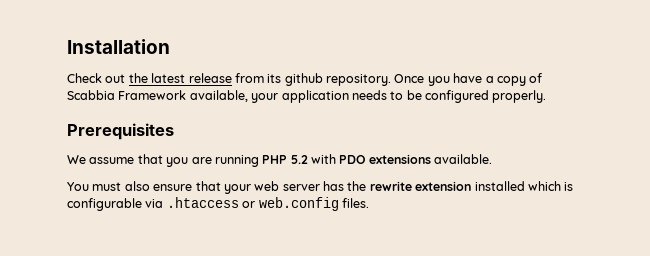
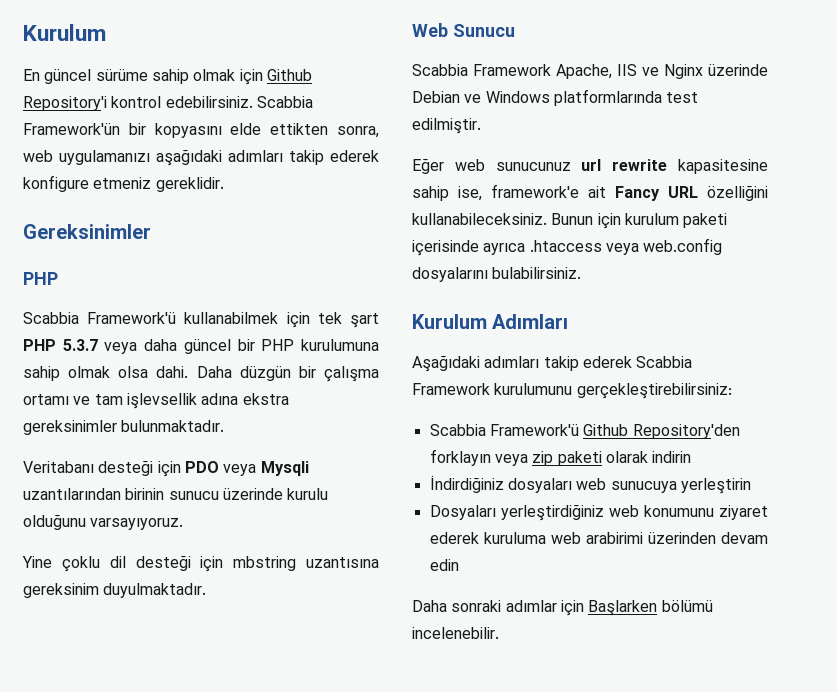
[67,39,170,54] [67,73,543,86] [67,90,547,103] [67,123,174,140] [67,154,493,167] [67,181,574,194] [67,197,369,211] Installation // Check out the latest release from its github repository. Once you have a copy of Scabbia Framework available, your application needs to be configured properly. // Prerequisites // We assume that you are running PHP 5.2 with PDO extensions available. // You must also ensure that your web server has the rewrite extension installed which is configurable via .htaccess or web.config files. -> [23,24,106,41] [23,69,312,85] [23,96,313,111] [23,123,379,138] [23,149,379,166] [23,175,224,192] [23,224,151,239] [23,272,58,285] [23,312,379,328] [23,339,380,354] [23,366,379,382] [23,393,289,409] [23,420,225,435] [23,460,309,477] [23,488,329,500] [23,514,184,530] [22,555,380,572] [23,583,207,598] [412,23,515,37] [412,64,768,79] [412,89,699,106] [412,118,481,134] [412,158,768,174] [412,184,768,201] [412,213,728,229] [412,238,723,256] [412,267,582,282] [412,314,569,329] [412,355,693,372] [412,383,732,399] [429,424,740,439] [429,449,692,466] [429,475,751,494] [429,504,768,521] [429,532,768,544] [429,559,459,571] [412,600,713,616] [412,627,499,639] Kurulum // En güncel sürüme sahip olmak için Github Repository'i kontrol edebilirsiniz. Scabbia Framework'ün bir kopyasını elde ettikten sonra, web uygulamanızı aşağıdaki adımları takip ederek konfigure etmeniz gereklidir. // Gereksinimler // PHP // Scabbia Framework'ü kullanabilmek için tek şart PHP 5.3.7 veya daha güncel bir PHP kurulumuna sahip olmak olsa dahi. Daha düzgün bir çalışma ortamı ve tam işlevsellik adına ekstra gereksinimler bulunmaktadır. // Veritabanı desteği için PDO veya Mysqli uzantılarından birinin sunucu üzerinde kurulu olduğunu varsayıyoruz. // Yine çoklu dil desteği için mbstring uzantısına gereksinim duyulmaktadır. // Web Sunucu // Scabbia Framework Apache, IIS ve Nginx üzerinde Debian ve Windows platformlarında test edilmiştir. // Eğer web sunucunuz url rewrite kapasitesine sahip ise, framework'e ait Fancy URL özelliğini kullanabileceksiniz. Bunun için kurulum paketi içerisinde ayrıca .htaccess veya web.config dosyalarını bulabilirsiniz. // Kurulum Adımları // Aşağıdaki adımları takip ederek Scabbia Framework kurulumunu gerçekleştirebilirsiniz: // Scabbia Framework'ü Github Repository'den forklayın veya zip paketi olarak indirin // İndirdiğiniz dosyaları web sunucuya yerleştirin // Dosyaları yerleştirdiğiniz web konumunu ziyaret ederek kuruluma web arabirimi üzerinden devam edin // Daha sonraki adımlar için Başlarken bölümü incelenebilir.

